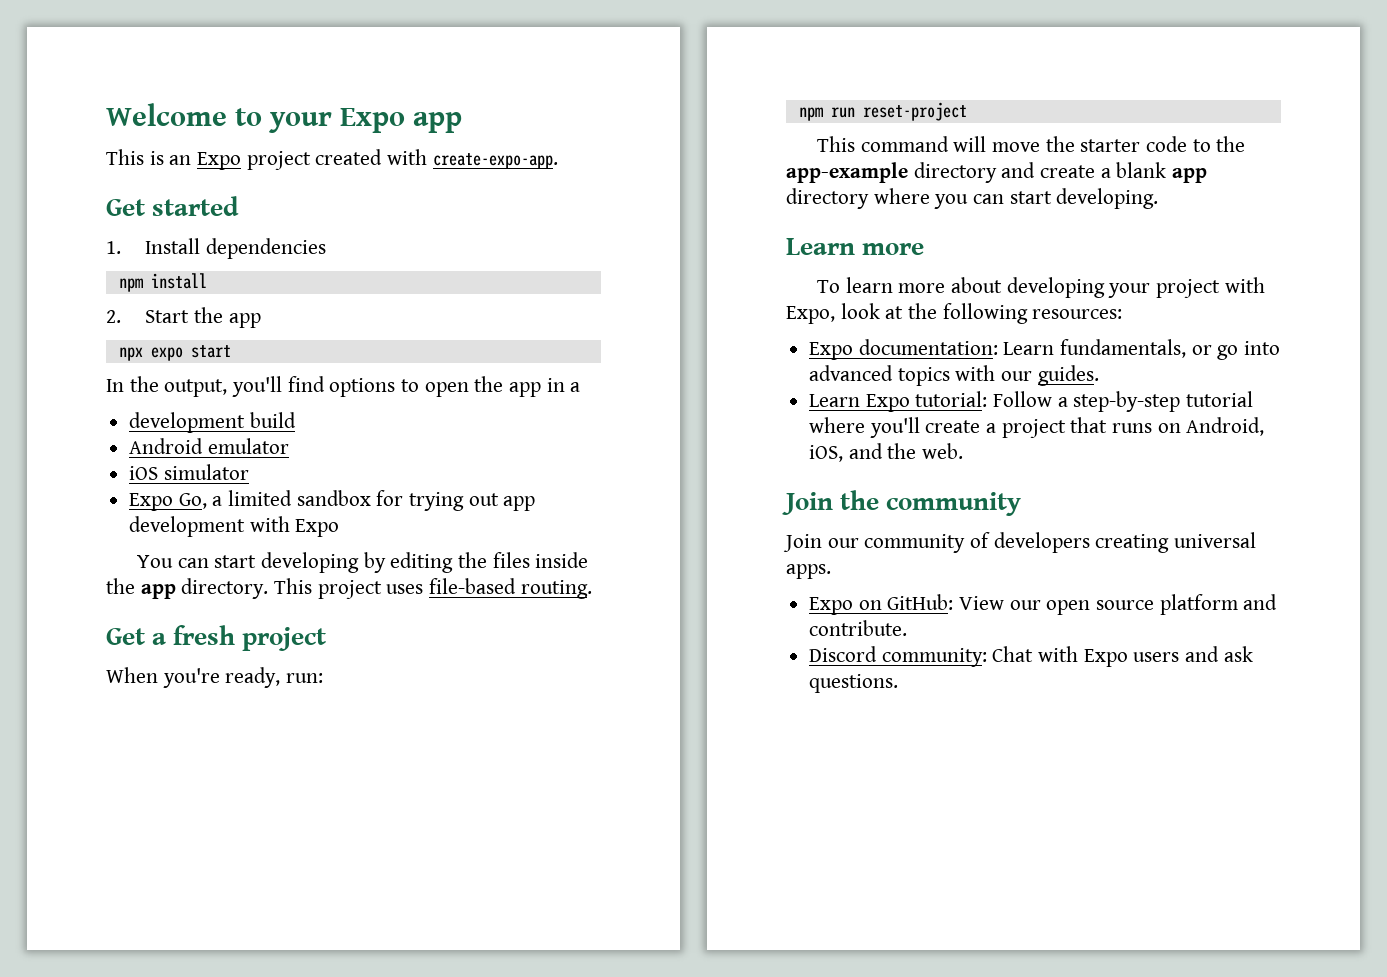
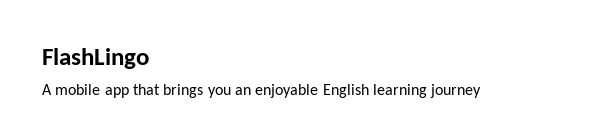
[106,103,462,133] [106,149,558,170] [106,196,240,216] [106,238,327,259] [118,273,207,292] [106,307,261,328] [118,345,231,361] [106,376,581,397] [129,412,296,433] [129,438,289,454] [129,464,249,480] [129,490,536,511] [129,516,340,537] [136,552,589,573] [106,578,592,599] [106,625,327,651] [106,667,324,688] [798,102,967,121] [816,136,1246,152] [786,162,1208,183] [786,188,1159,209] [786,238,925,255] [816,277,1265,298] [786,303,1123,324] [809,339,1281,360] [809,365,1099,386] [809,391,1254,412] [809,417,1265,438] [809,443,964,462] [782,490,1022,516] [783,532,1257,553] [786,564,831,579] [809,594,1278,615] [809,620,908,636] [809,646,1253,667] [809,674,899,693] Welcome to your Expo app // This is an Expo project created with create-expo-app. // Get started // 1. Install dependencies // npm install // 2. Start the app // npx expo start // In the output, you'll find options to open the app in a // development build // Android emulator // iOS simulator // Expo Go, a limited sandbox for trying out app development with Expo // You can start developing by editing the files inside the app directory. This project uses file-based routing. // Get a fresh project // When you're ready, run: // npm run reset-project // This command will move the starter code to the app-example directory and create a blank app directory where you can start developing. // Learn more // To learn more about developing your project with Expo, look at the following resources: // Expo documentation: Learn fundamentals, or go into advanced topics with our guides. // Learn Expo tutorial: Follow a step-by-step tutorial where you'll create a project that runs on Android, iOS, and the web. // Join the community // Join our community of developers creating universal apps. // Expo on GitHub: View our open source platform and contribute. // Discord community: Chat with Expo users and ask questions. -> [42,48,149,69] [42,84,482,98] FlashLingo // A mobile app that brings you an enjoyable English learning journey

